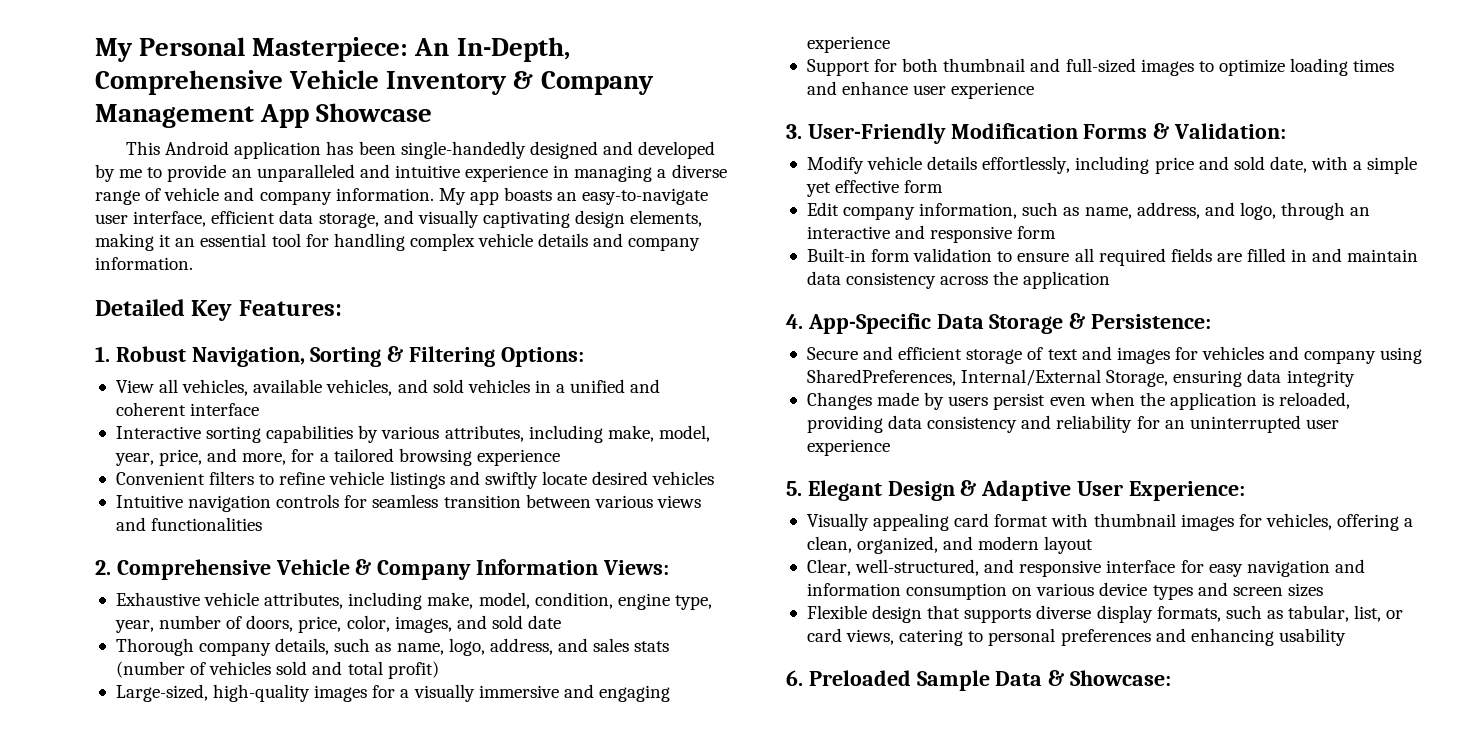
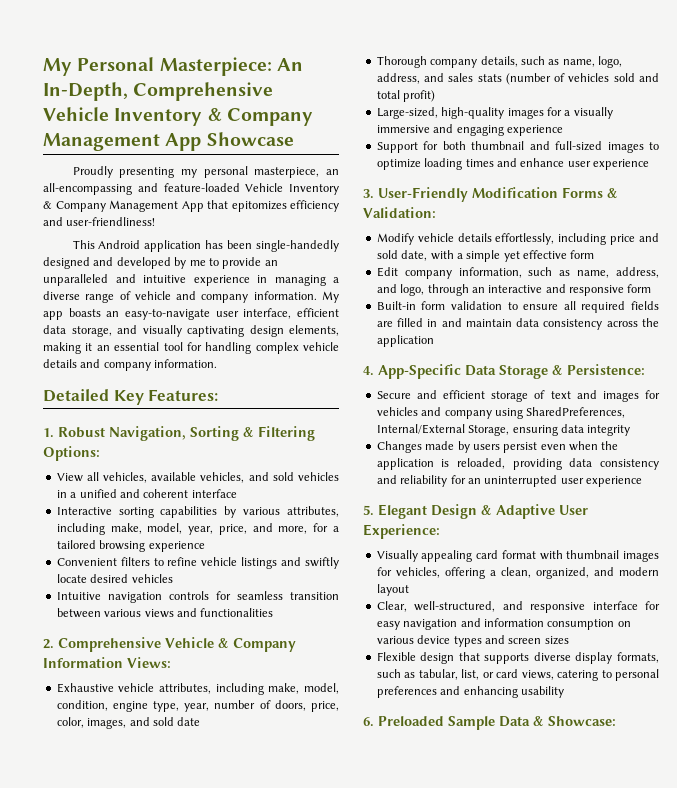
(433, 112) none -> [72,166,340,178] [43,183,339,195] [43,200,339,212] [43,217,156,226] // Proudly presenting my personal masterpiece, an all-encompassing and feature-loaded Vehicle Inventory & Company Management App that epitomizes efficiency and user-friendliness!

